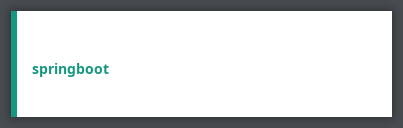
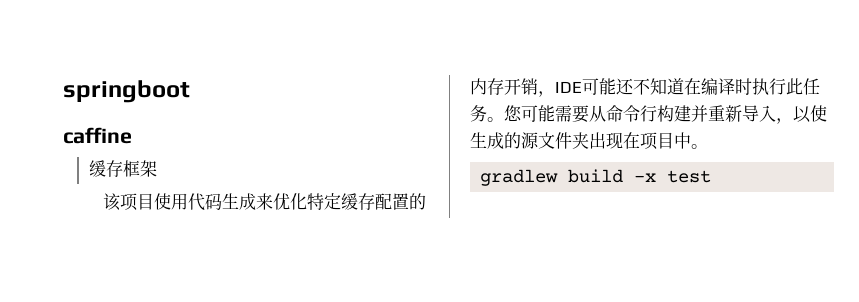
(109, 70) none -> [63,127,132,144] [88,160,157,177] [102,193,426,211] [470,78,820,97] [470,105,827,124] [470,132,708,150] [480,169,712,186] // caffine // 缓存框架 // 该项目使用代码生成来优化特定缓存配置的内存开销，IDE可能还不知道在编译时执行此任务。您可能需要从命令行构建并重新导入，以使生成的源文件夹出现在项目中。 // gradlew build -x test

